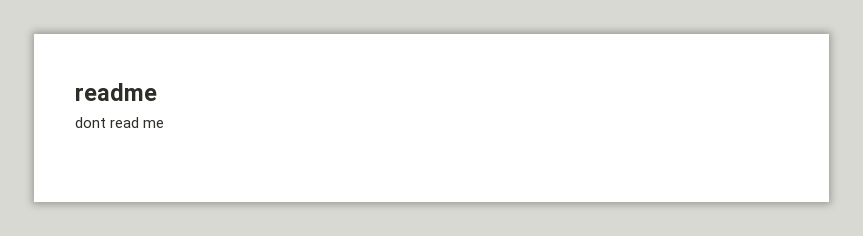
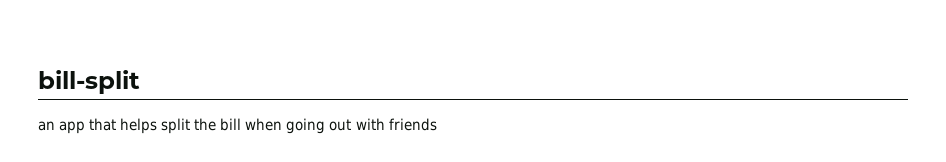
[75,83,157,101] [75,117,165,128] readme // dont read me -> [38,70,140,94] [38,118,437,134] bill-split // an app that helps split the bill when going out with friends

